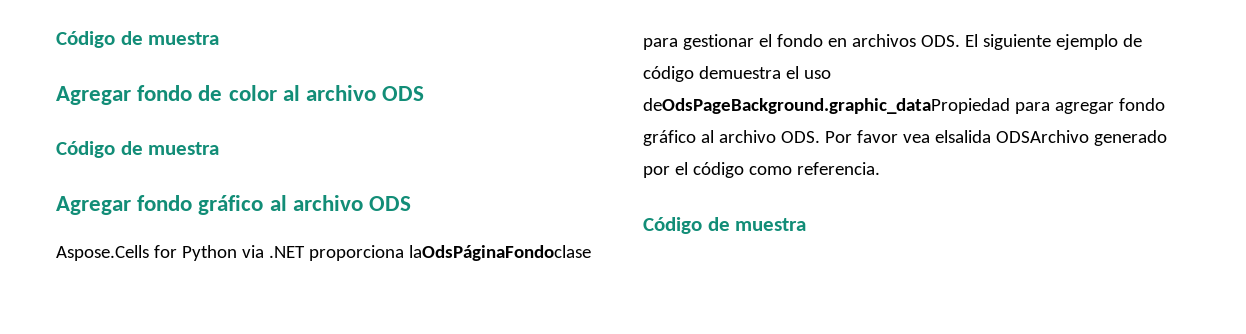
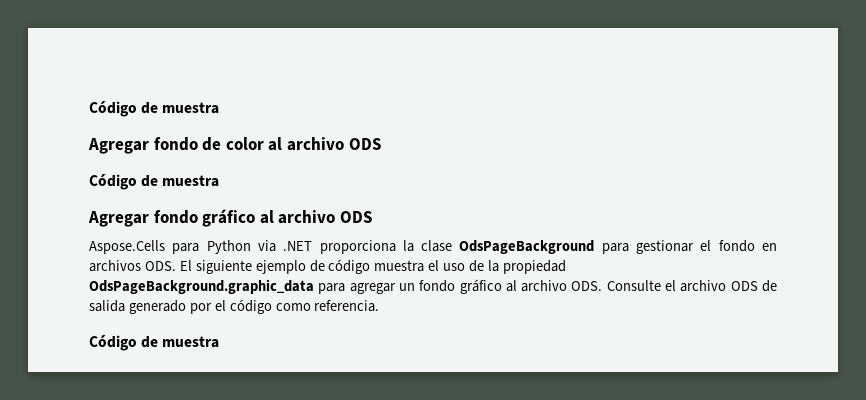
[153,245,177,258] for -> [172,243,200,254] para
[408,245,591,261] laOdsPáginaFondoclase -> [402,240,595,254] la clase OdsPageBackground
[698,66,781,79] demuestra -> [374,260,425,272] muestra
[643,98,1010,114] deOdsPageBackground.graphic_dataPropiedad -> [469,260,566,274] [89,279,314,294] de la propiedad OdsPageBackground.graphic_data
(1114, 108) none -> [398,283,415,291] un
[824,130,1089,143] Por favor vea elsalida ODSArchivo -> [606,280,777,292] [89,300,125,312] Consulte el archivo ODS de salida

